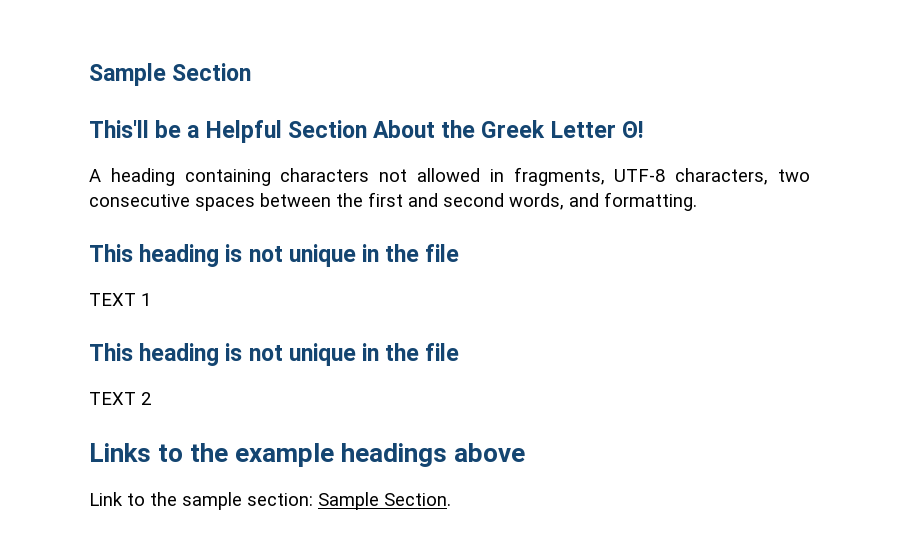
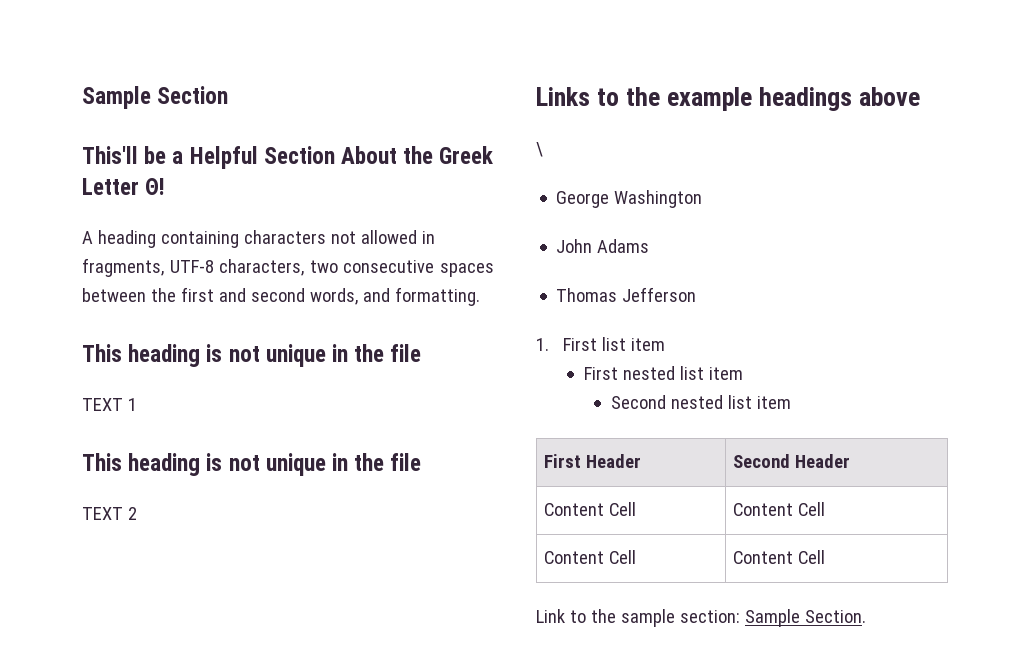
(526, 452) none -> [536,142,543,157] [556,190,703,208] [556,239,650,253] [556,287,697,302] [536,337,666,351] [583,366,743,380] [610,395,791,409] [544,454,642,468] [733,454,851,468] [544,502,637,516] [733,502,826,516] [544,550,637,564] [733,550,826,564] // \ // George Washington // John Adams // Thomas Jefferson // 1. First list item // First nested list item // Second nested list item // First Header | Second Header // Content Cell | Content Cell // Content Cell | Content Cell

